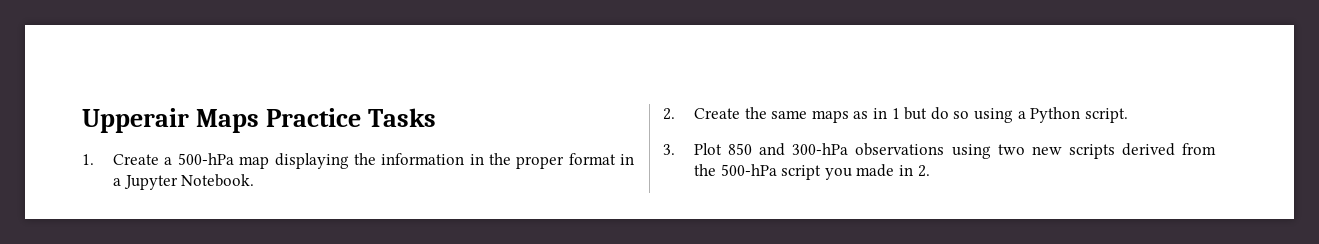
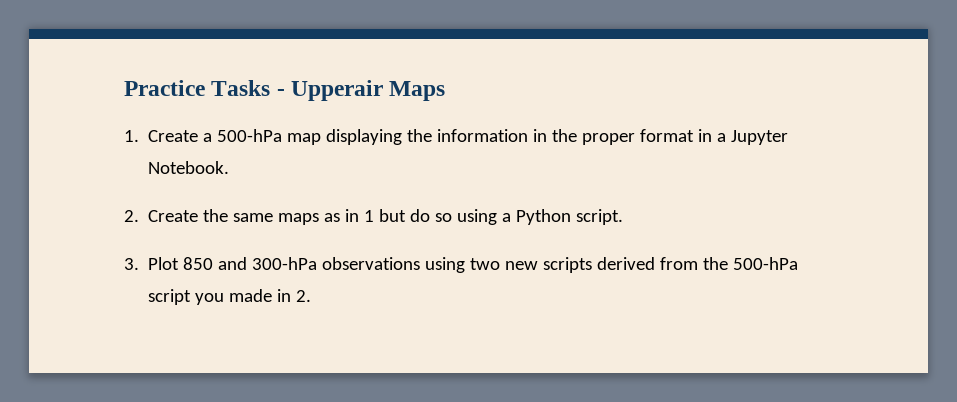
(82, 120) none -> [124,80,285,96] Practice Tasks -
[265,108,436,127] Practice Tasks -> (446, 91) none

